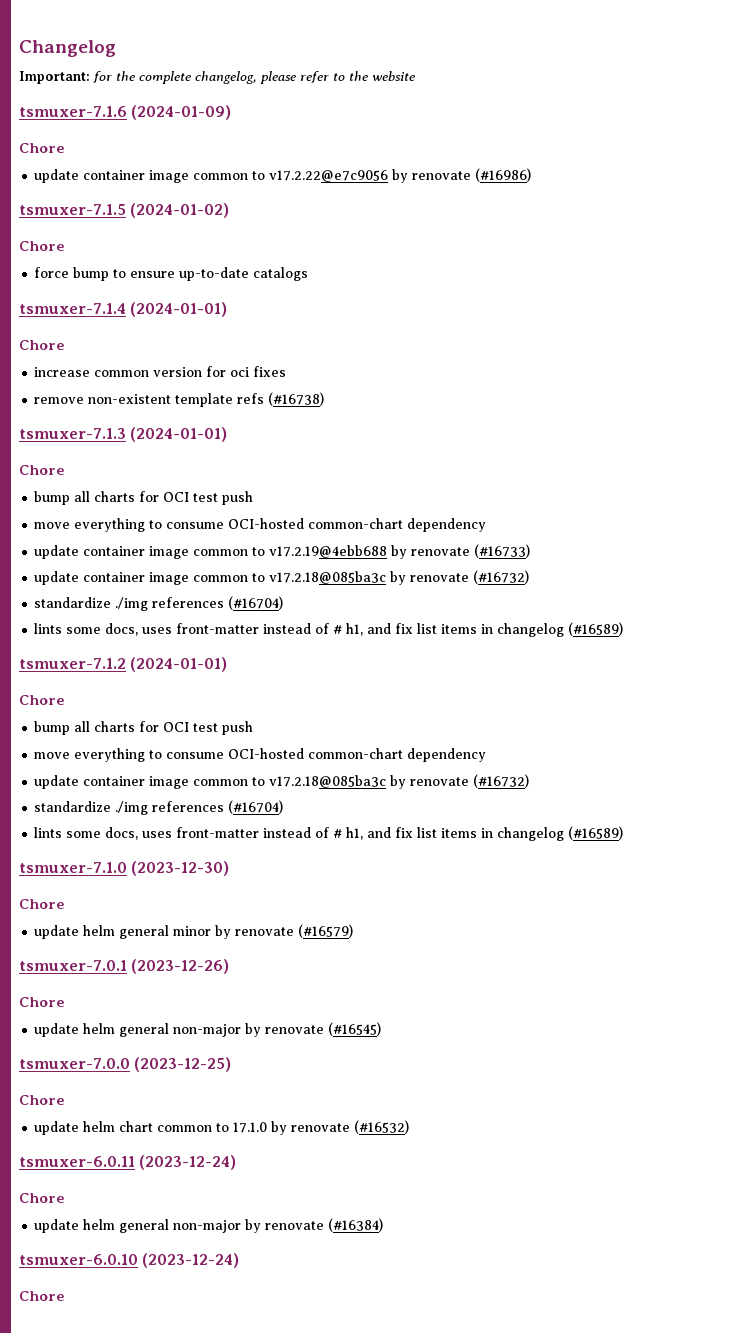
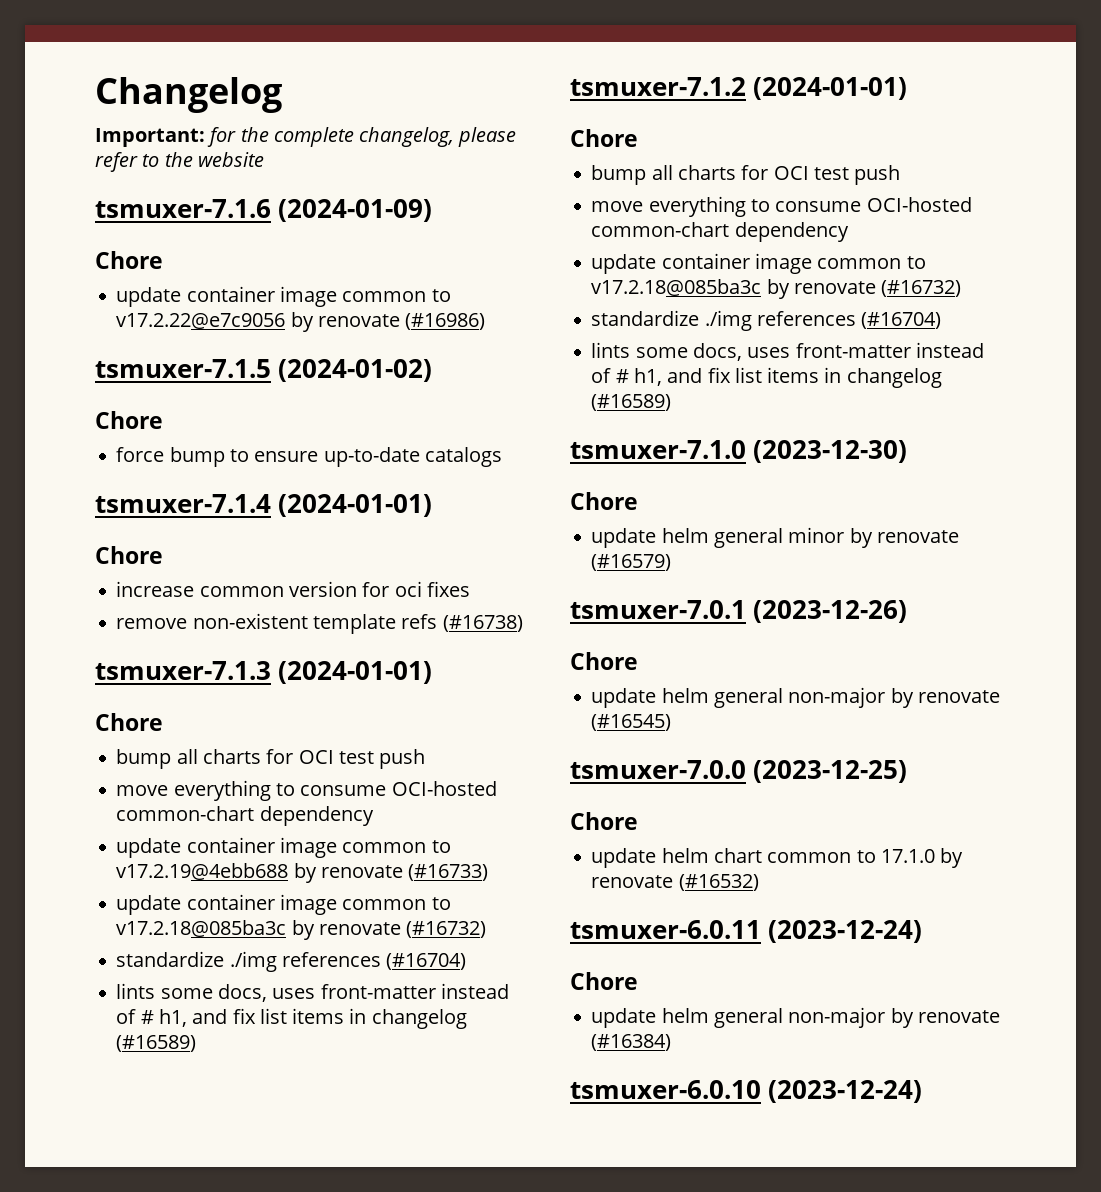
[19,1291,65,1301] // Chore -> (923, 1091) none

